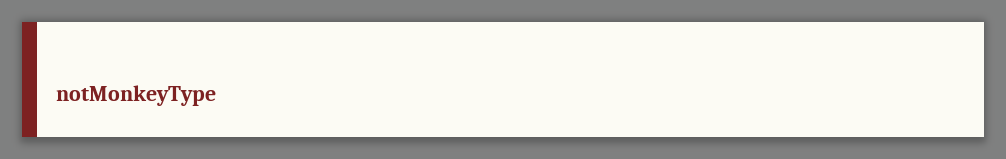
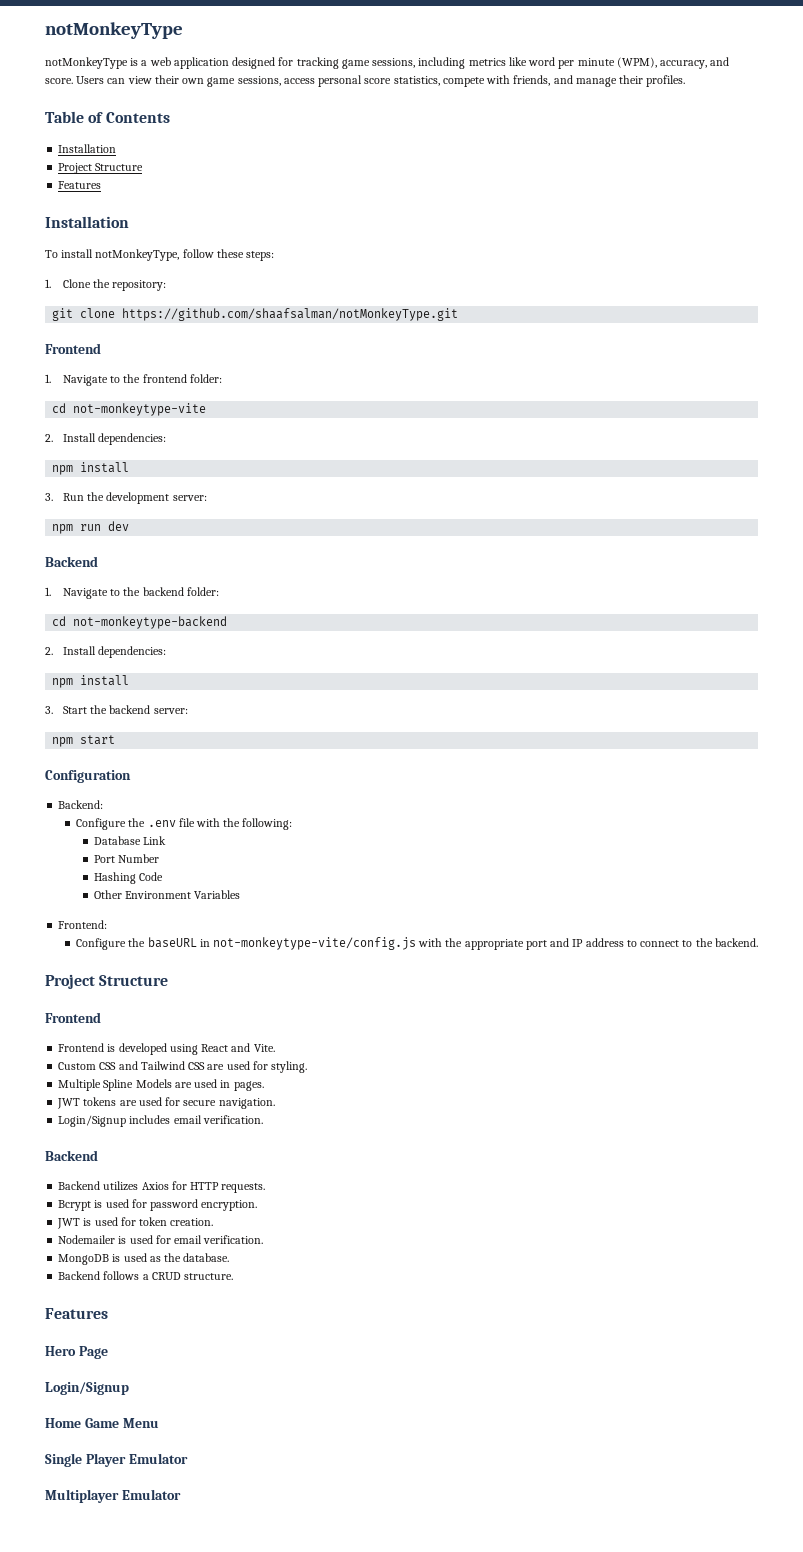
[56,85,216,106] notMonkeyType -> [45,22,183,39] [45,57,730,69] [45,75,686,87] [45,111,170,123] [58,144,117,153] [58,163,144,174] [58,181,102,189] [45,216,129,228] [45,249,275,261] [45,279,167,291] [52,308,459,321] [45,343,101,354] [45,374,222,386] [52,403,207,416] [45,433,167,445] [52,462,130,475] [45,492,207,504] [52,521,130,534] [45,556,98,567] [45,587,219,599] [52,616,228,629] [45,646,167,658] [52,675,130,688] [45,705,188,714] [52,735,116,747] [45,770,131,783] [58,800,104,809] [76,818,293,830] [93,836,167,845] [93,854,160,863] [93,872,164,884] [93,890,241,899] [58,920,108,929] [76,937,758,950] [45,974,169,989] [45,1012,101,1023] [58,1043,275,1055] [58,1061,308,1073] [58,1079,264,1091] [57,1097,275,1109] [58,1115,263,1127] [45,1150,98,1161] [58,1181,266,1193] [58,1199,258,1211] [57,1217,214,1229] [58,1235,264,1244] [58,1253,230,1265] [58,1271,234,1280] [45,1308,108,1319] [45,1346,108,1359] [45,1382,129,1395] [45,1418,159,1428] [45,1453,188,1467] [45,1489,181,1503] notMonkeyType // notMonkeyType is a web application designed for tracking game sessions, including metrics like word per minute (WPM), accuracy, and score. Users can view their own game sessions, access personal score statistics, compete with friends, and manage their profiles. // Table of Contents // Installation // Project Structure // Features // Installation // To install notMonkeyType, follow these steps: // 1. Clone the repository: // git clone https://github.com/shaafsalman/notMonkeyType.git // Frontend // 1. Navigate to the frontend folder: // cd not-monkeytype-vite // 2. Install dependencies: // npm install // 3. Run the development server: // npm run dev // Backend // 1. Navigate to the backend folder: // cd not-monkeytype-backend // 2. Install dependencies: // npm install // 3. Start the backend server: // npm start // Configuration // Backend: // Configure the .env file with the following: // Database Link // Port Number // Hashing Code // Other Environment Variables // Frontend: // Configure the baseURL in not-monkeytype-vite/config.js with the appropriate port and IP address to connect to the backend. // Project Structure // Frontend // Frontend is developed using React and Vite. // Custom CSS and Tailwind CSS are used for styling. // Multiple Spline Models are used in pages. // JWT tokens are used for secure navigation. // Login/Signup includes email verification. // Backend // Backend utilizes Axios for HTTP requests. // Bcrypt is used for password encryption. // JWT is used for token creation. // Nodemailer is used for email verification. // MongoDB is used as the database. // Backend follows a CRUD structure. // Features // Hero Page // Login/Signup // Home Game Menu // Single Player Emulator // Multiplayer Emulator

